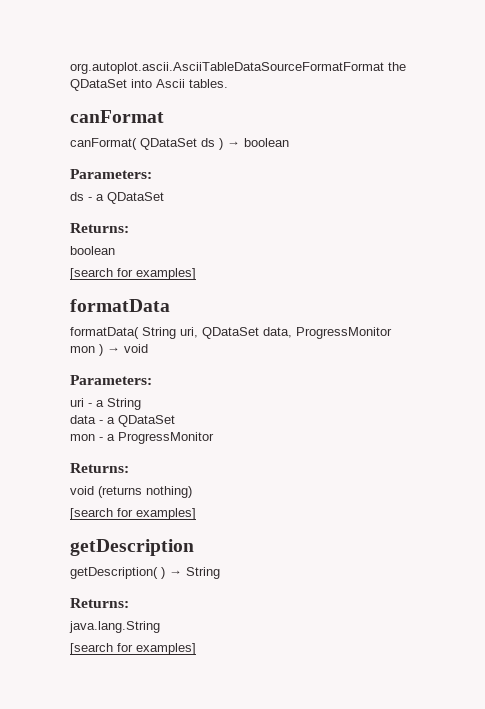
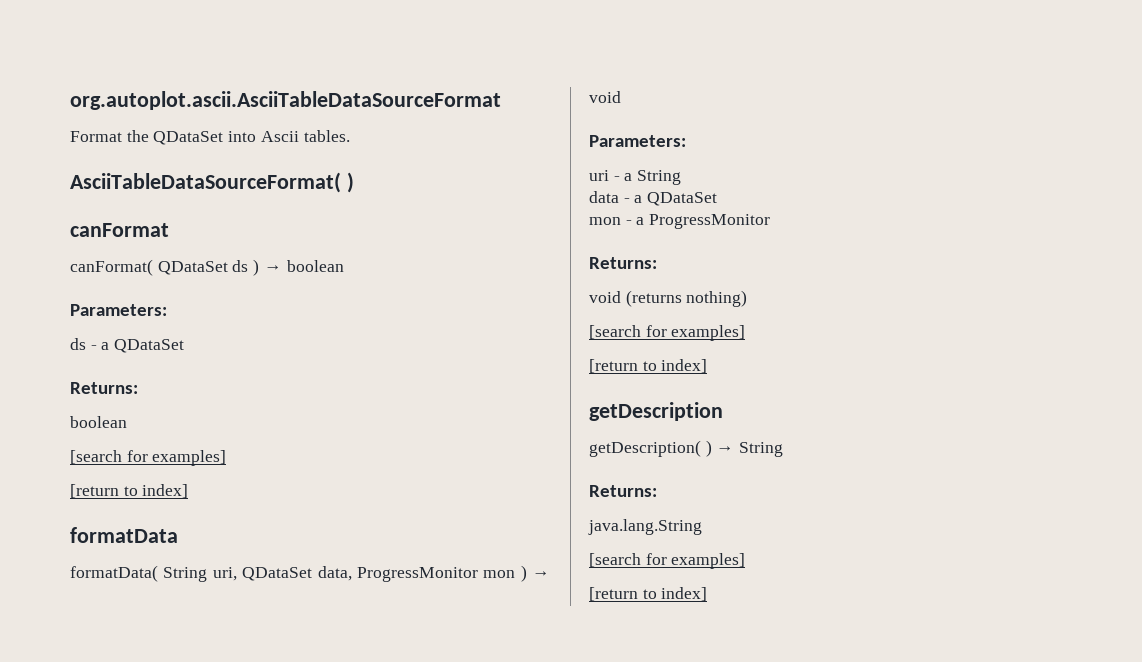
[70,62,384,74] org.autoplot.ascii.AsciiTableDataSourceFormatFormat -> [70,91,501,110] [70,131,122,142] org.autoplot.ascii.AsciiTableDataSourceFormat // Format
(228, 83) none -> [70,172,354,193] // AsciiTableDataSourceFormat( )
(196, 274) none -> [70,484,189,498] // [return to index]
(196, 514) none -> [589,359,708,373] // [return to index]
(196, 649) none -> [589,587,708,601] // [return to index]

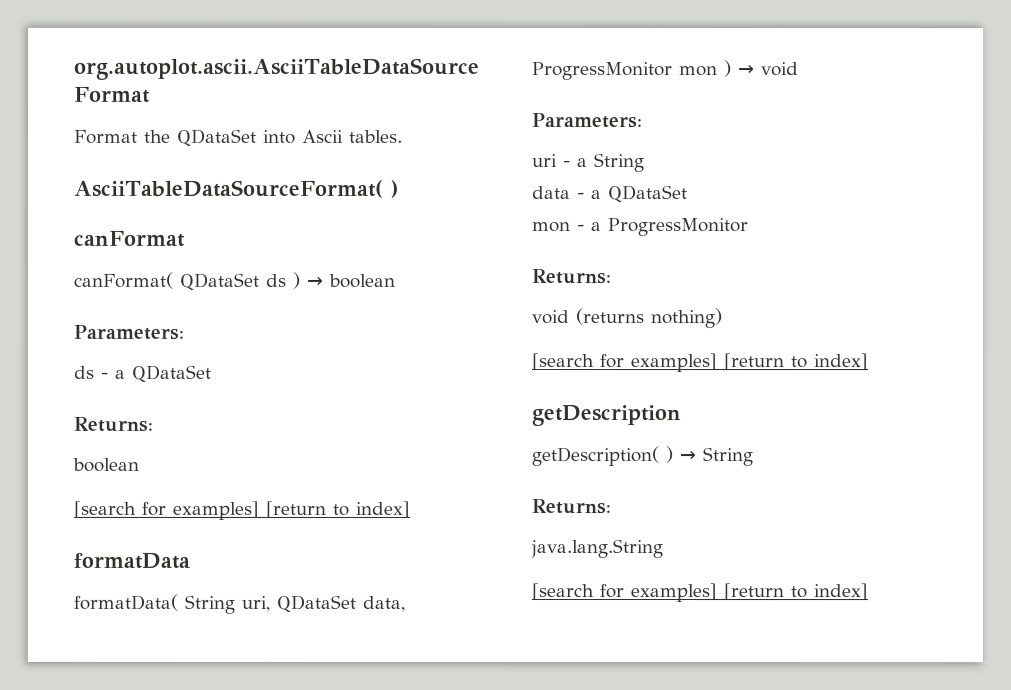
(227, 458) // -> (259, 510) none
(746, 333) // -> (717, 363) none
(746, 561) // -> (717, 593) none

